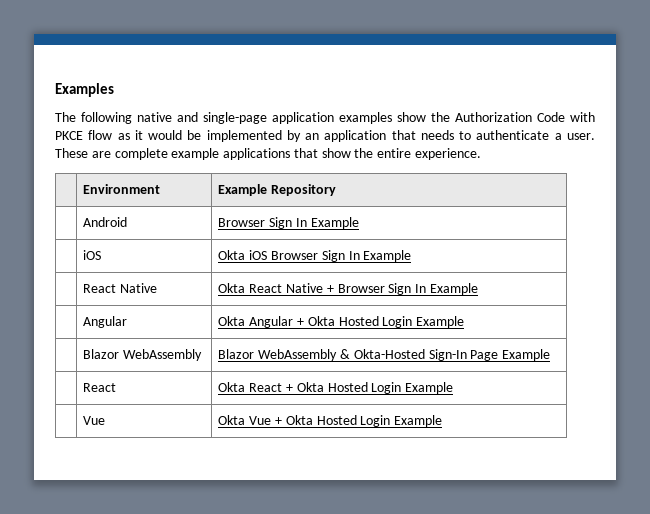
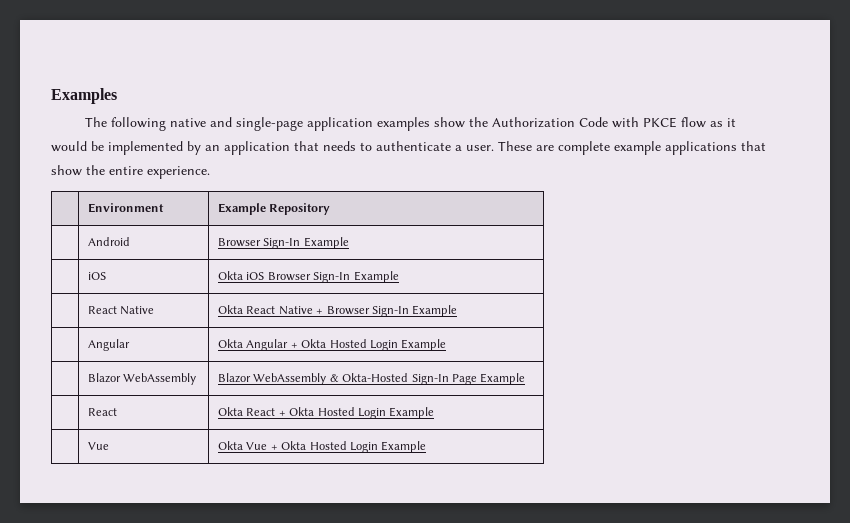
[269,217,308,229] Sign In -> [263,238,301,249] Sign-In
[321,250,360,262] Sign In -> [313,272,351,283] Sign-In
[388,283,427,295] Sign In -> [371,306,409,317] Sign-In

